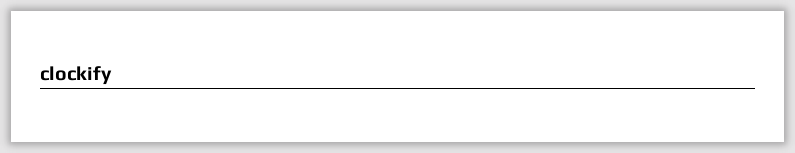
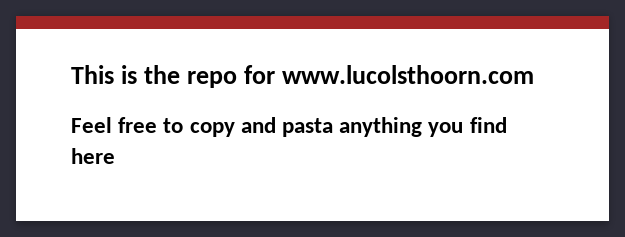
[40,66,112,85] clockify -> [71,65,535,88] [71,117,507,137] [71,148,115,164] This is the repo for www.lucolsthoorn.com // Feel free to copy and pasta anything you find here

